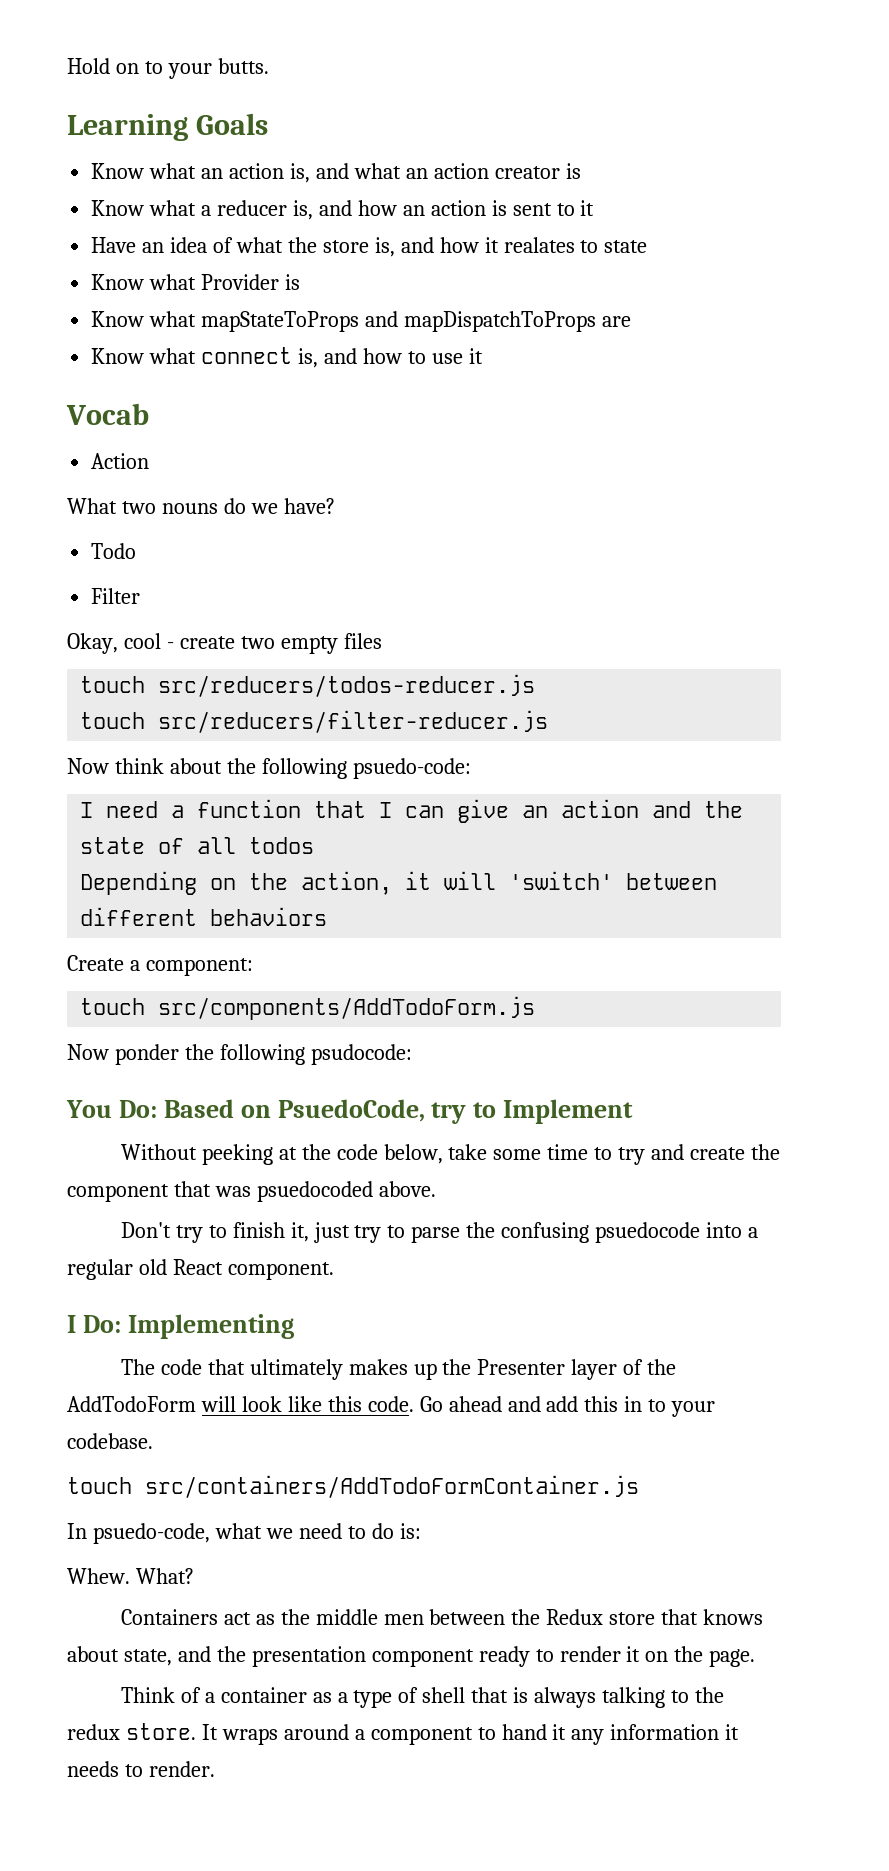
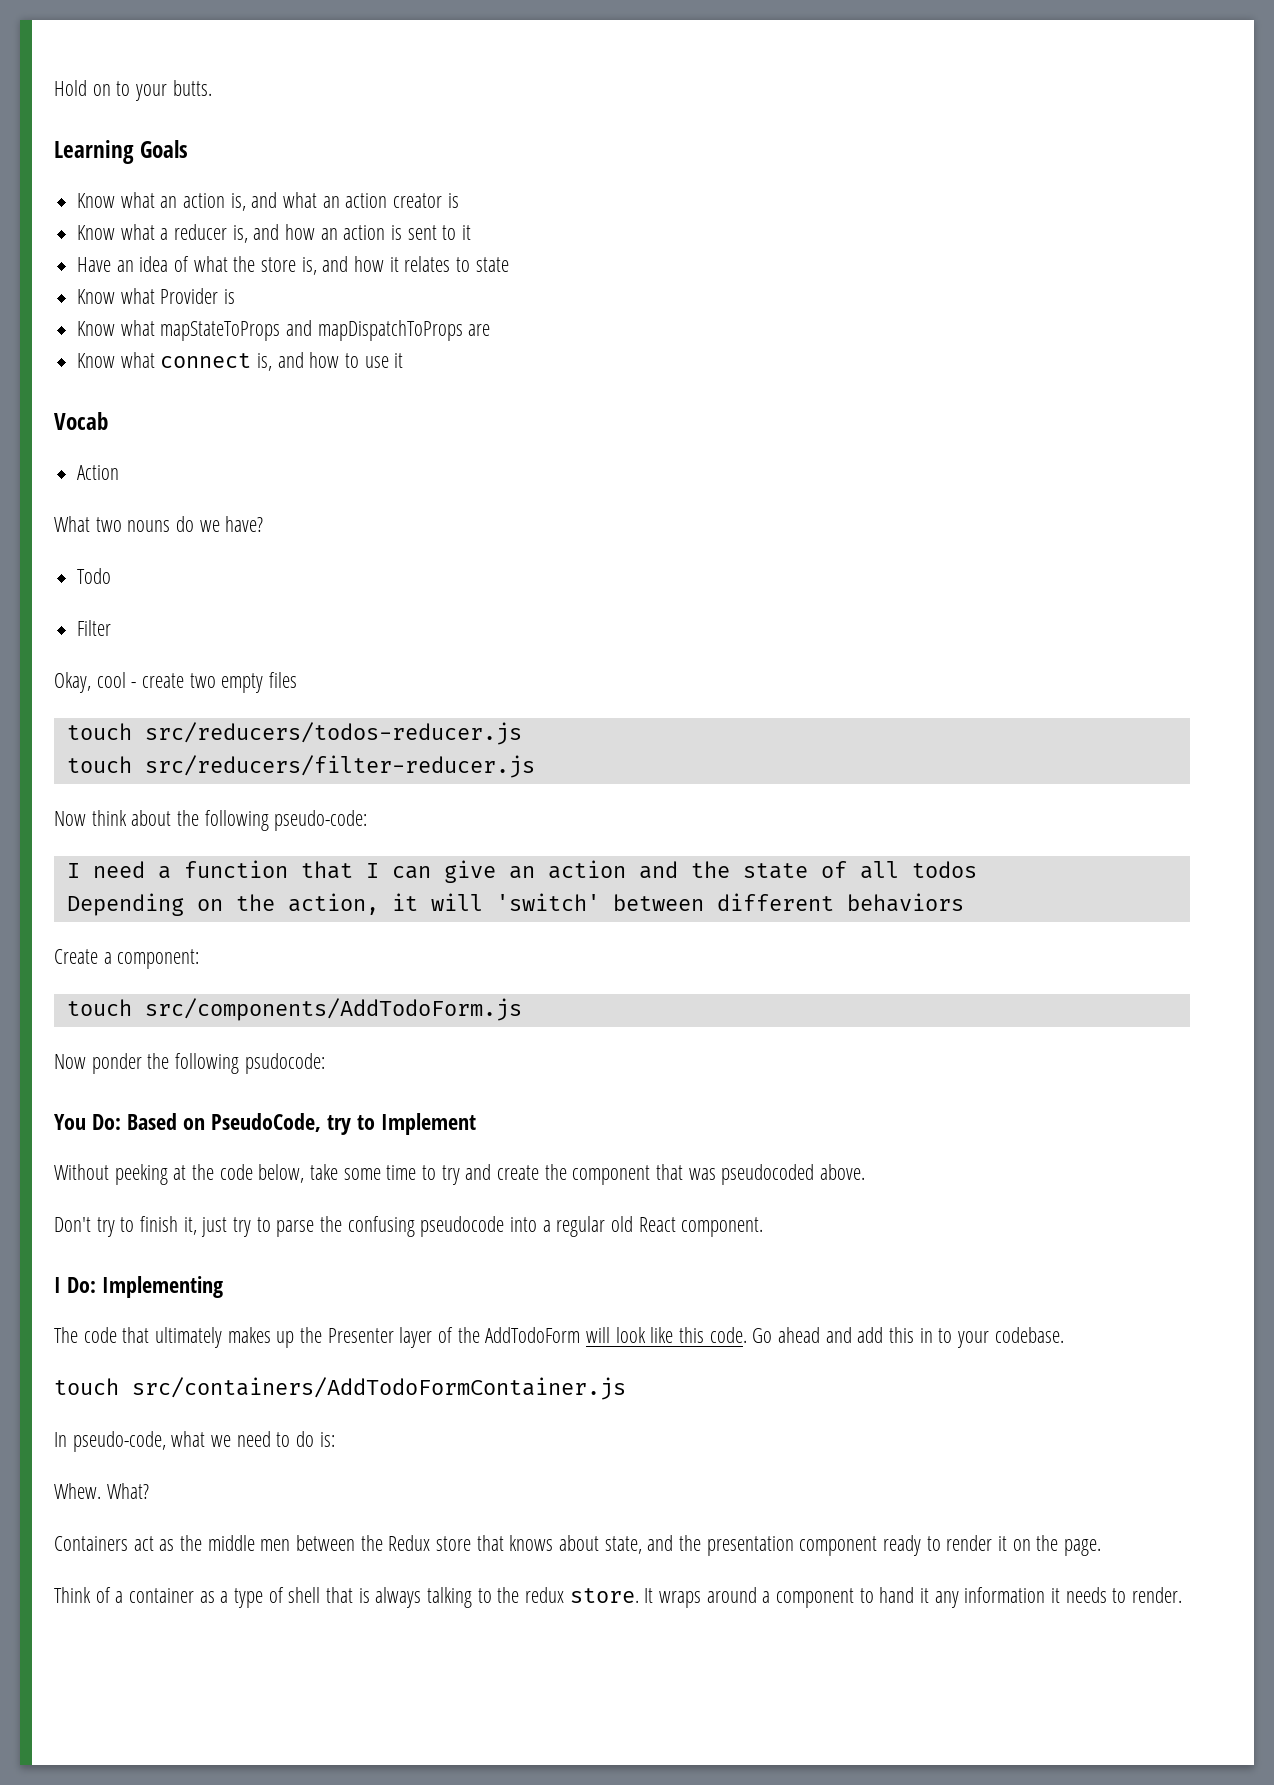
[503,237,575,253] realates -> [404,256,451,272] relates
[352,758,471,779] psuedo-code: -> [274,810,368,831] pseudo-code:
[277,1099,425,1122] PsuedoCode, -> [210,1113,321,1132] PseudoCode,
[256,1181,373,1202] psuedocoded -> [721,1164,815,1185] pseudocoded
[595,1222,701,1243] psuedocode -> [420,1216,505,1237] pseudocode
[92,1523,210,1544] psuedo-code, -> [72,1431,166,1452] pseudo-code,

